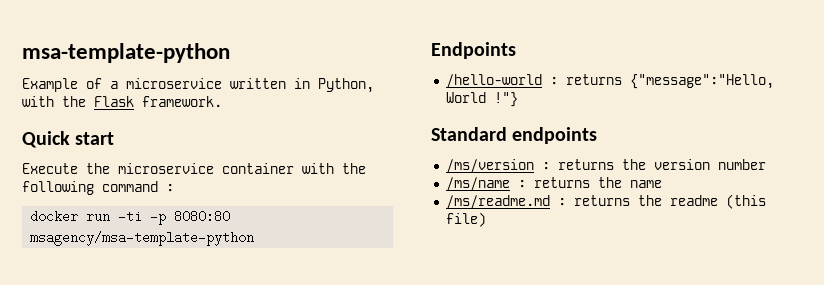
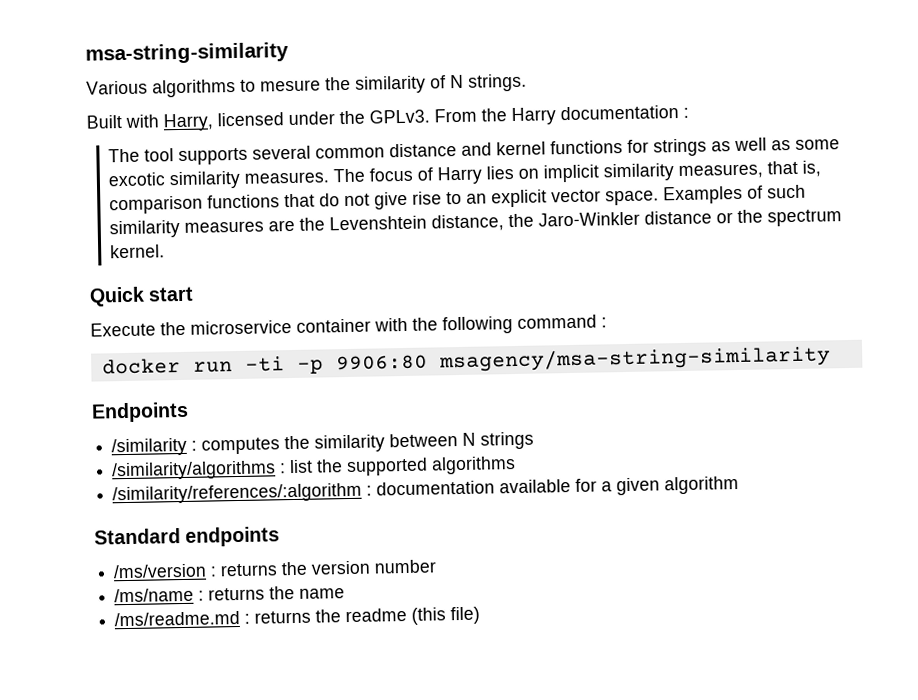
[22,43,230,63] [22,78,374,93] [22,96,222,107] msa-template-python // Example of a microservice written in Python, with the Flask framework. -> [85,42,289,65] [86,73,527,98] [86,105,689,132] [108,137,841,166] [108,160,822,190] [109,184,807,215] [109,209,843,239] [110,244,166,259] msa-string-similarity // Various algorithms to mesure the similarity of N strings. // Built with Harry, licensed under the GPLv3. From the Harry documentation : // The tool supports several common distance and kernel functions for strings as well as some excotic similarity measures. The focus of Harry lies on implicit similarity measures, that is, comparison functions that do not give rise to an explicit vector space. Examples of such similarity measures are the Levenshtein distance, the Jaro-Winkler distance or the spectrum kernel.
[174,210,231,223] [30,231,255,246] 8080:80 msagency/msa-template-python -> [335,345,831,373] 9906:80 msagency/msa-string-similarity
[445,74,774,89] [445,92,518,107] /hello-world : returns {"message":"Hello, World !"} -> [111,431,535,457] [111,455,517,481] [112,475,740,505] /similarity : computes the similarity between N strings // /similarity/algorithms : list the supported algorithms // /similarity/references/:algorithm : documentation available for a given algorithm

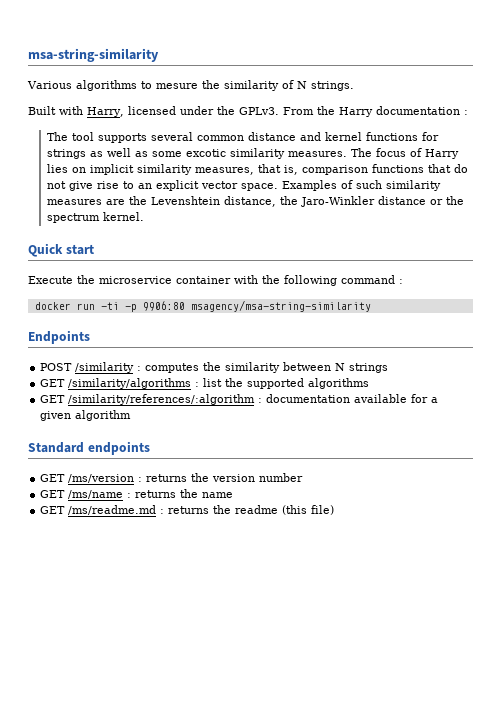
(189, 412) none -> [40,363,73,371] POST
(535, 440) none -> [40,379,66,387] GET
(517, 465) none -> [40,395,66,403] GET
(281, 536) none -> [40,474,66,482] GET
(437, 566) none -> [40,490,66,498] GET
(346, 593) none -> [40,506,66,514] GET

